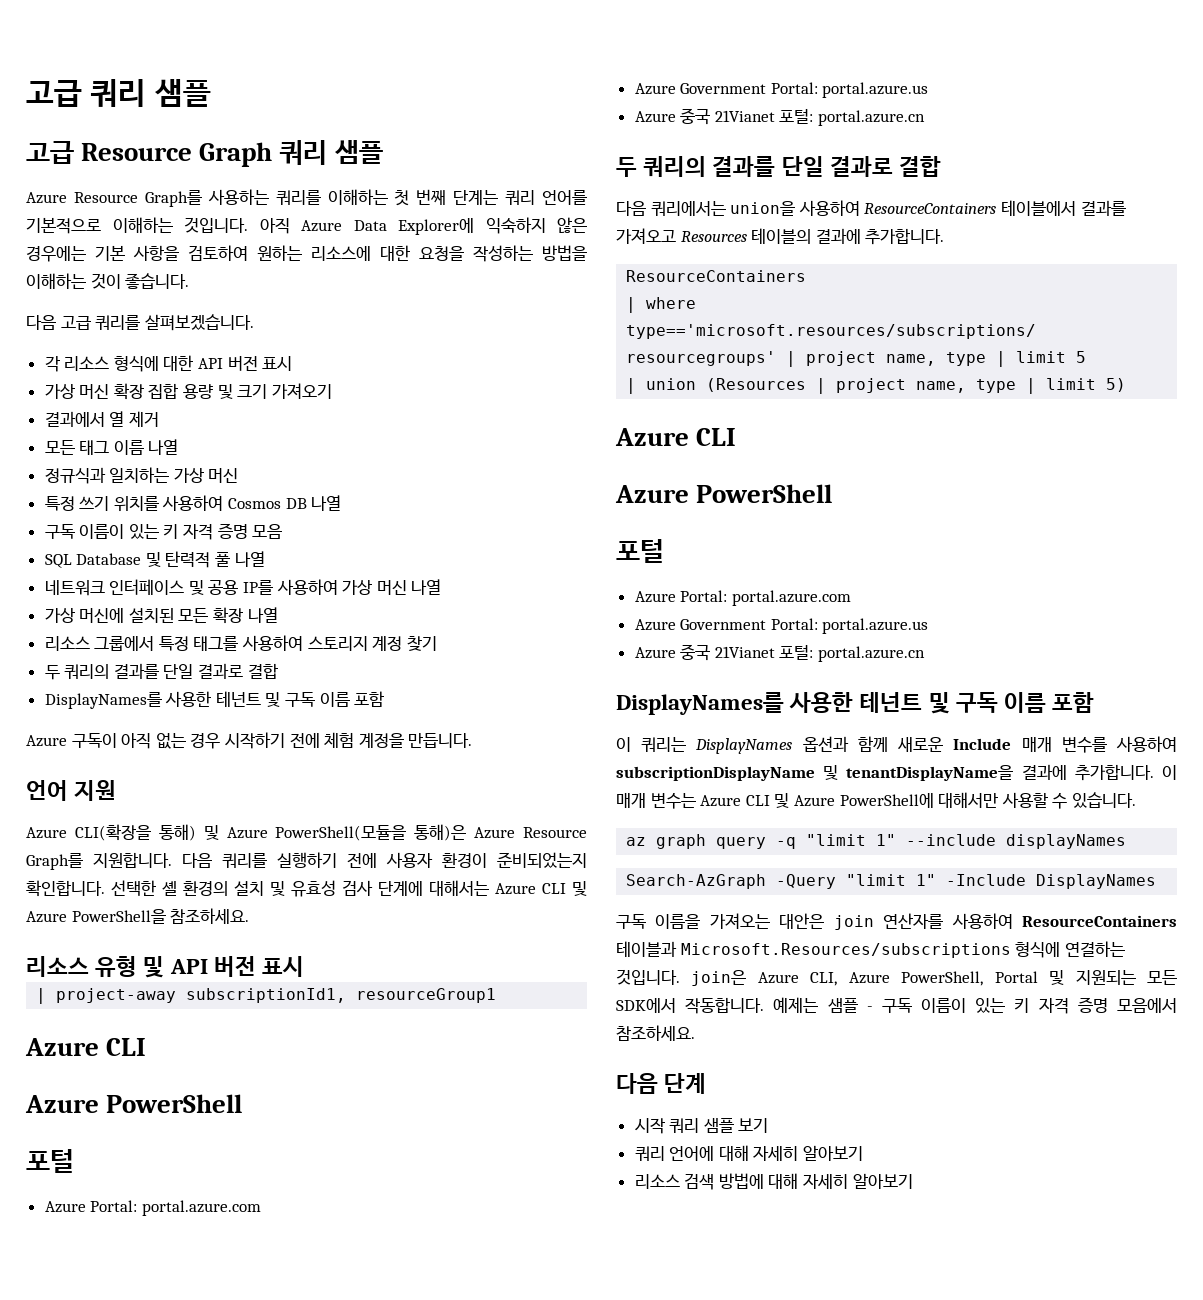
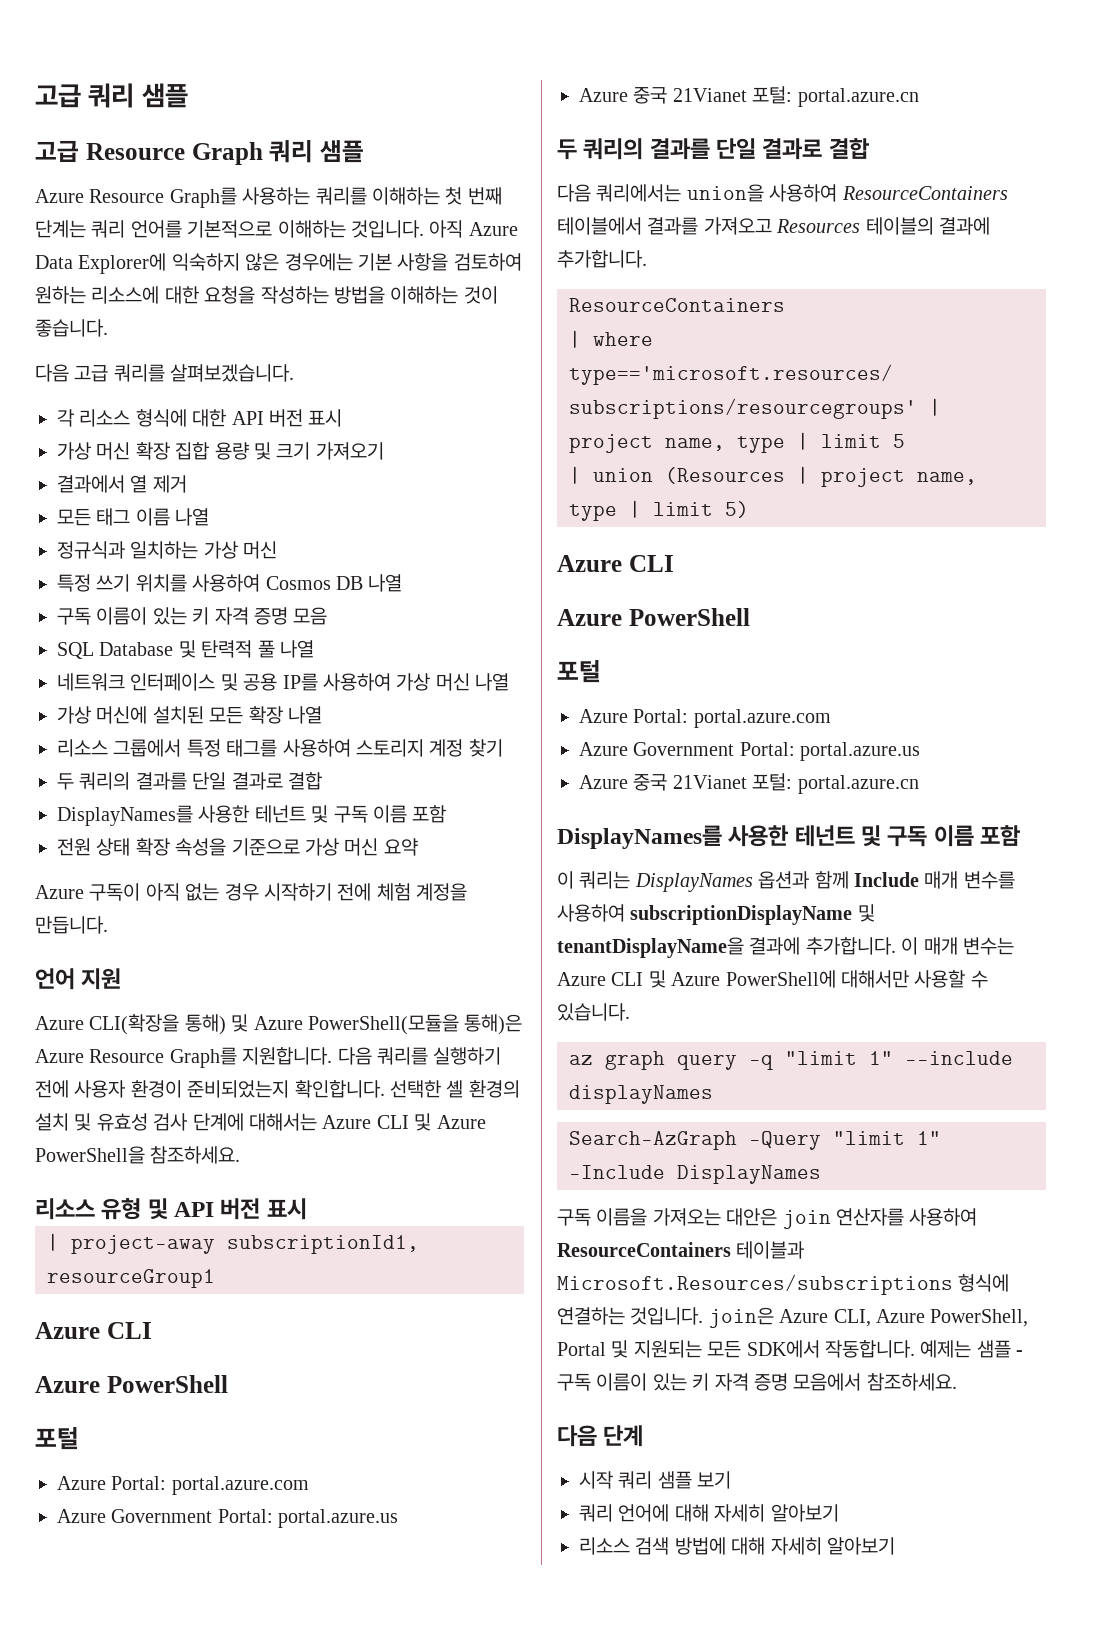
(385, 699) none -> [57,838,418,856] // 전원 상태 확장 속성을 기준으로 가상 머신 요약
[897,737,944,752] 새로운 -> (849, 880) none

